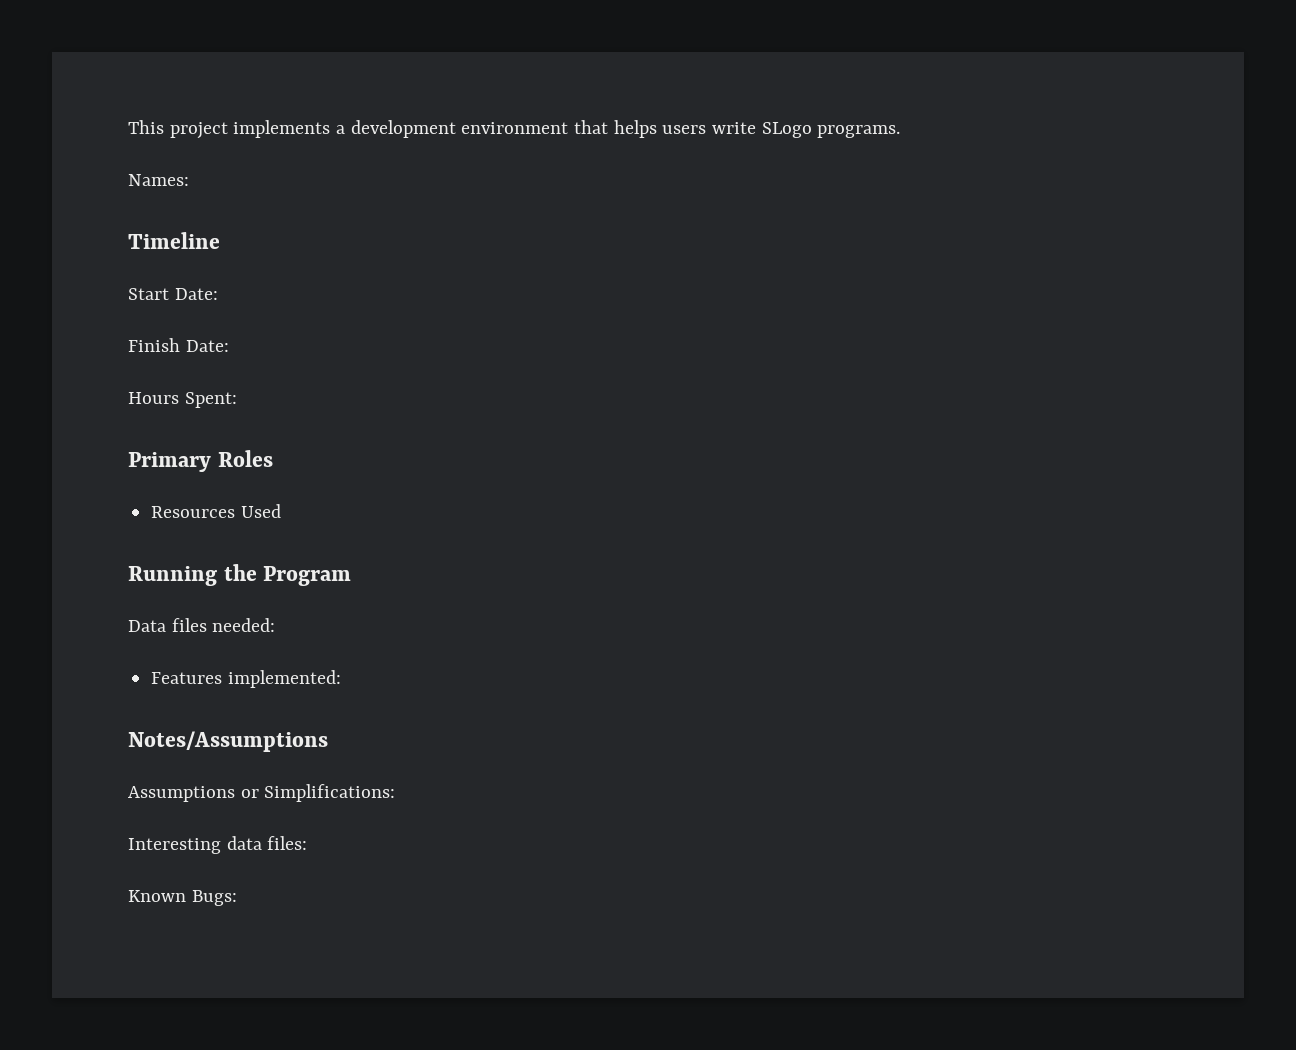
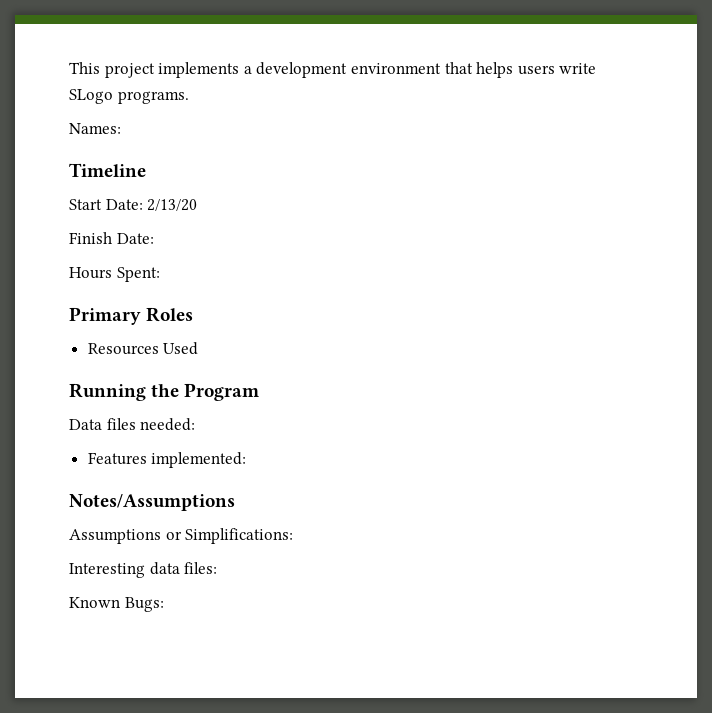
(218, 294) none -> [147,199,198,211] 2/13/20

